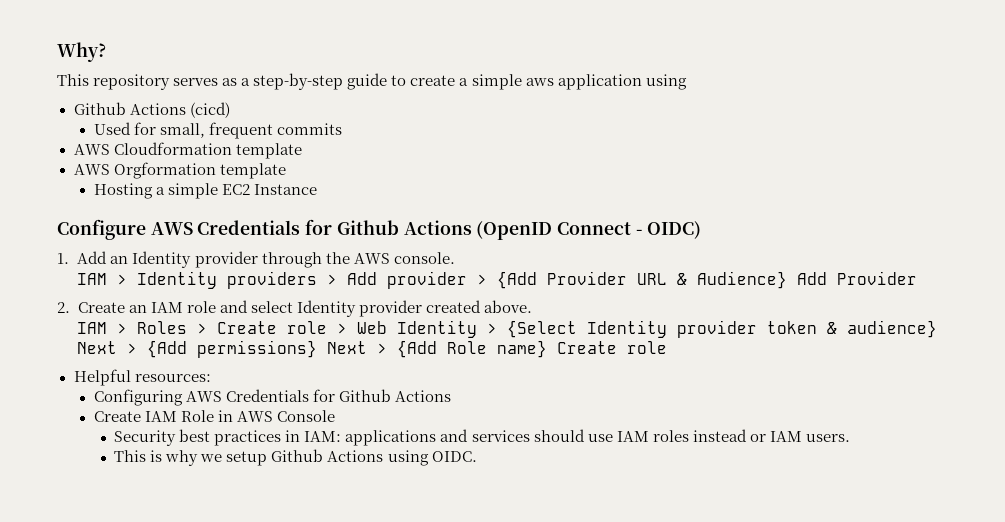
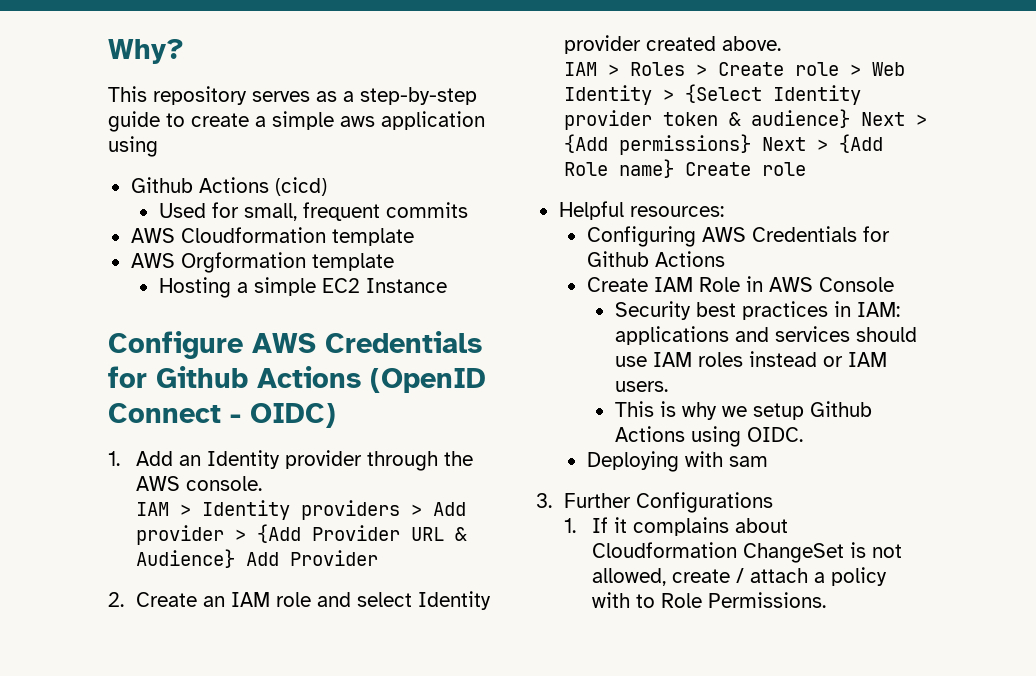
(477, 456) none -> [586,451,768,472] [536,492,774,513] [564,517,789,536] [592,542,903,563] [592,567,888,586] [592,592,827,608] // Deploying with sam // 3. Further Configurations // 1. If it complains about Cloudformation ChangeSet is not allowed, create / attach a policy with to Role Permissions.

